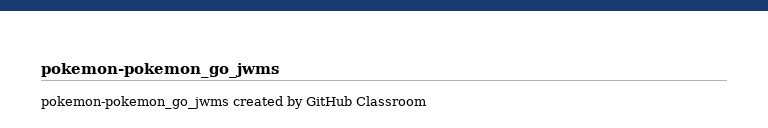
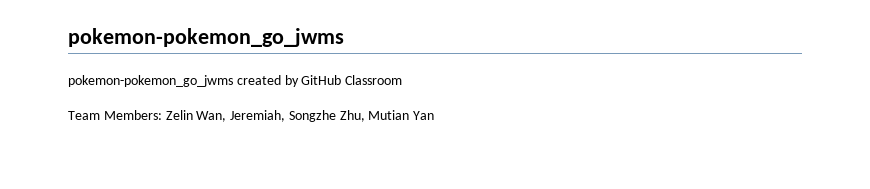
(426, 101) none -> [68,110,435,122] // Team Members: Zelin Wan, Jeremiah, Songzhe Zhu, Mutian Yan

